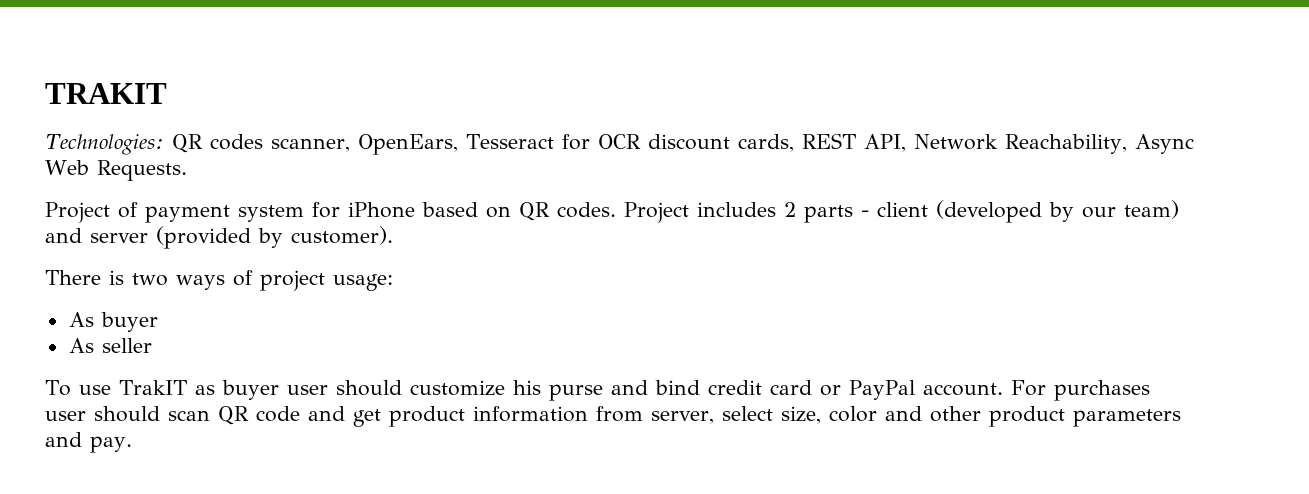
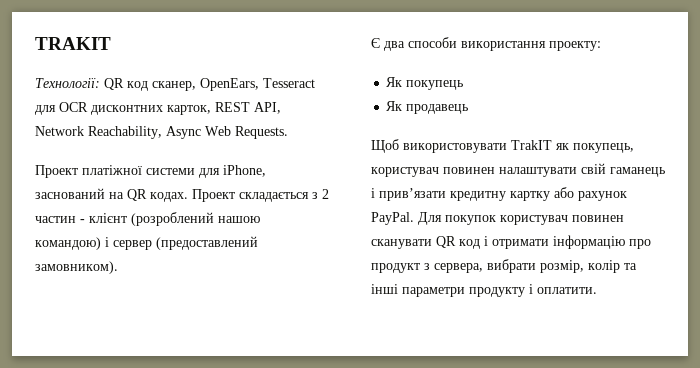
[45,134,794,155] Technologies: QR codes scanner, OpenEars, Tesseract for OCR discount cards, -> [35,78,315,91] [35,102,211,115] Технології: QR код сканер, OpenEars, Tesseract для OCR дисконтних карток,
[45,200,1179,223] [45,226,393,249] [45,270,393,291] [68,312,158,332] [68,338,152,353] [45,380,1150,401] [45,406,1181,427] [45,432,132,453] Project of payment system for iPhone based on QR codes. Project includes 2 parts - client (developed by our team) and server (provided by customer). // There is two ways of project usage: // As buyer // As seller // To use TrakIT as buyer user should customize his purse and bind credit card or PayPal account. For purchases user should scan QR code and get product information from server, select size, color and other product parameters and pay. -> [35,165,266,178] [35,188,329,202] [35,212,260,226] [35,236,258,250] [35,261,118,274] [371,37,601,51] [386,77,464,90] [386,101,469,114] [371,139,634,153] [371,163,665,177] [371,187,627,201] [371,212,624,225] [371,235,651,249] [371,259,637,273] [371,284,597,297] Проект платіжної системи для iPhone, заснований на QR кодах. Проект складається з 2 частин - клієнт (розроблений нашою командою) і сервер (предоставлений замовником). // Є два способи використання проекту: // Як покупець // Як продавець // Щоб використовувати TrakIT як покупець, користувач повинен налаштувати свій гаманець і прив’язати кредитну картку або рахунок PayPal. Для покупок користувач повинен сканувати QR код і отримати інформацію про продукт з сервера, вибрати розмір, колір та інші параметри продукту і оплатити.

